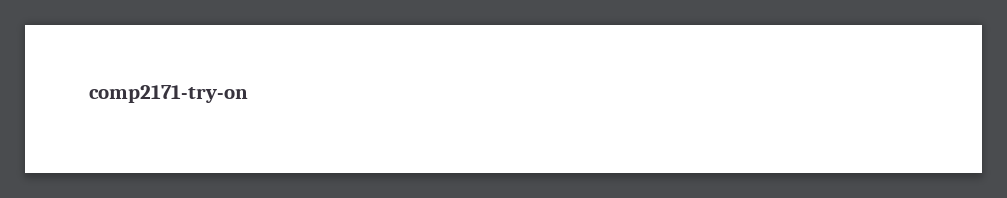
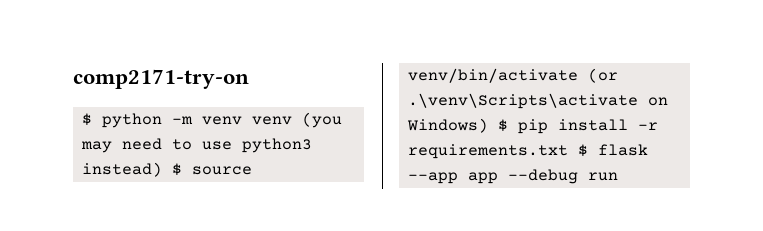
(248, 94) none -> [81,112,342,128] [80,138,312,153] [81,162,252,177] [407,68,618,83] [407,93,668,109] [406,118,658,134] [407,144,648,159] [407,169,618,184] // $ python -m venv venv (you may need to use python3 instead) $ source venv/bin/activate (or .\venv\Scripts\activate on Windows) $ pip install -r requirements.txt $ flask --app app --debug run

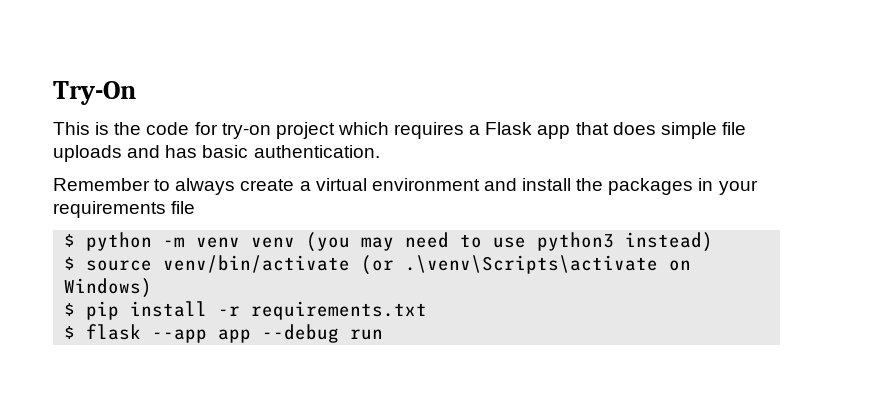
[73,69,249,89] comp2171-try-on -> [53,81,136,105] [53,122,746,139] [53,145,380,162] [53,178,758,195] [53,201,196,218] Try-On // This is the code for try-on project which requires a Flask app that does simple file uploads and has basic authentication. // Remember to always create a virtual environment and install the packages in your requirements file
(162, 169) none -> (714, 242) //
(488, 125) none -> (153, 288) //
(568, 151) none -> (428, 310) //

